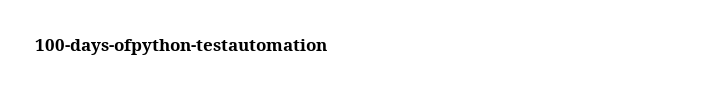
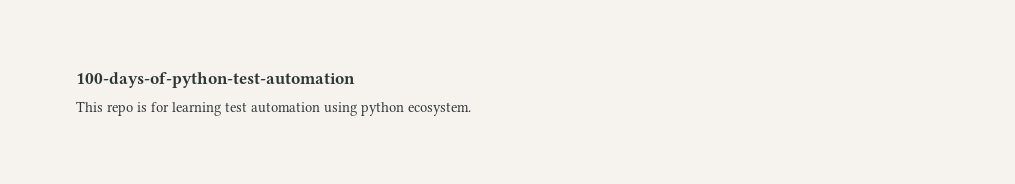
[35,39,327,55] 100-days-ofpython-testautomation -> [76,72,355,88] [76,101,471,116] 100-days-of-python-test-automation // This repo is for learning test automation using python ecosystem.

